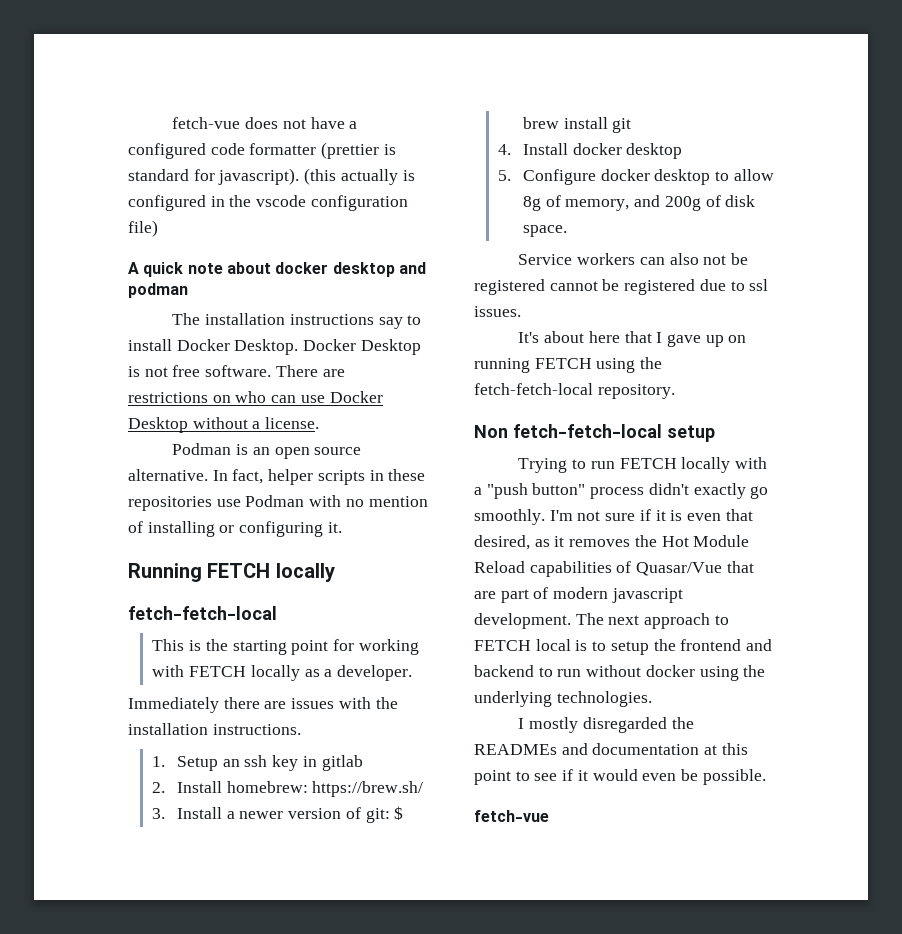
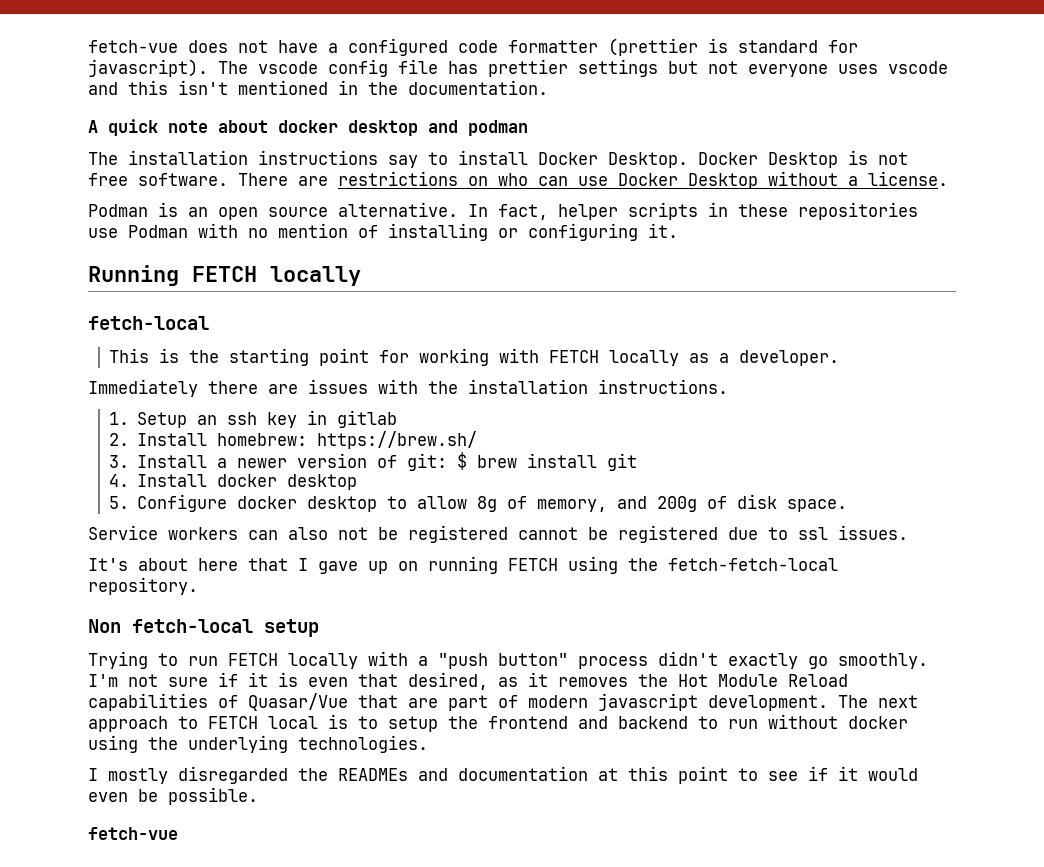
[304,168,415,185] [128,195,408,211] [128,220,158,237] (this actually is configured in the vscode configuration file) -> [218,59,948,77] [88,80,548,95] The vscode config file has prettier settings but not everyone uses vscode and this isn't mentioned in the documentation.
[128,606,277,620] fetch-fetch-local -> [88,316,209,330] fetch-local
[513,424,662,438] fetch-fetch-local -> [132,619,253,633] fetch-local

